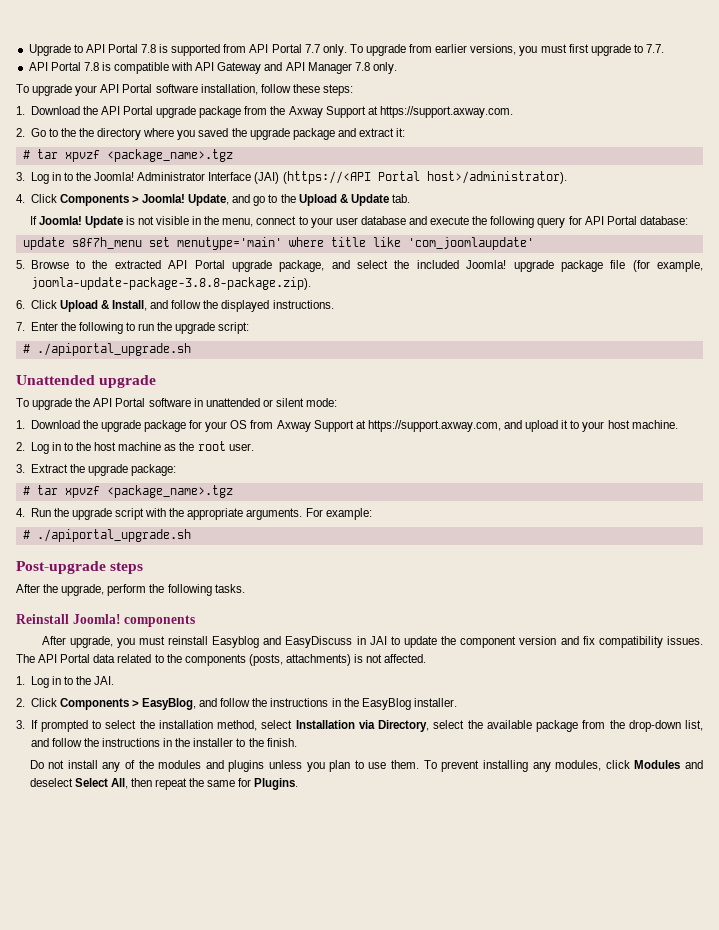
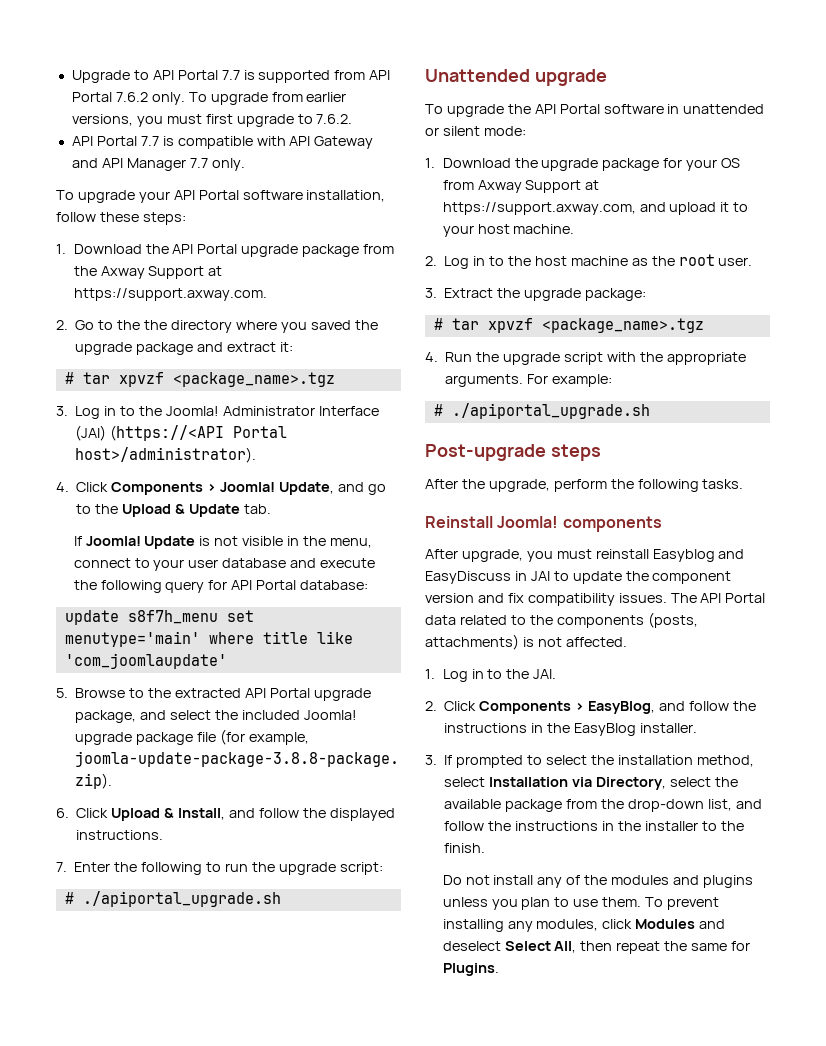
[141,44,157,53] 7.8 -> [221,70,240,80] 7.7
[304,44,320,53] 7.7 -> [115,92,148,102] 7.6.2
[645,44,664,53] [28,62,99,71] 7.7. // API Portal 7.8 -> [316,114,353,124] [71,136,159,146] 7.6.2. // API Portal 7.7
[354,62,370,71] 7.8 -> [189,158,208,168] 7.7

